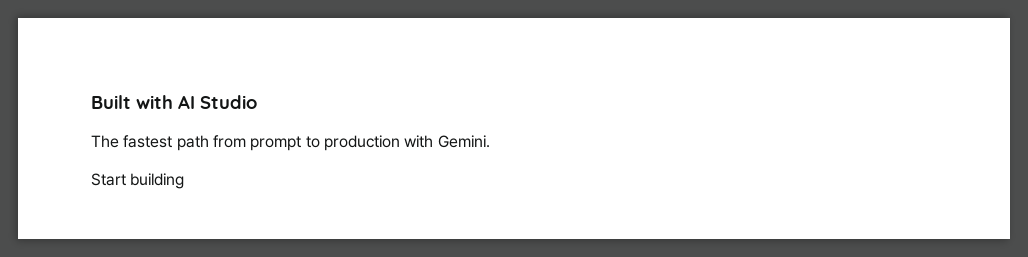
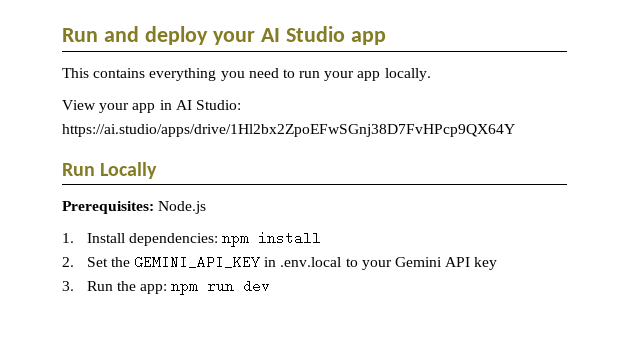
[91,95,257,109] [91,135,490,151] [91,173,185,189] Built with AI Studio // The fastest path from prompt to production with Gemini. // Start building -> [62,26,386,45] [62,68,431,81] [62,100,241,113] [62,124,515,137] [62,162,158,179] [62,201,207,214] [62,231,322,247] [62,255,498,270] [62,279,271,295] Run and deploy your AI Studio app // This contains everything you need to run your app locally. // View your app in AI Studio: https://ai.studio/apps/drive/1Hl2bx2ZpoEFwSGnj38D7FvHPcp9QX64Y // Run Locally // Prerequisites: Node.js // 1. Install dependencies: npm install // 2. Set the GEMINI_API_KEY in .env.local to your Gemini API key // 3. Run the app: npm run dev

